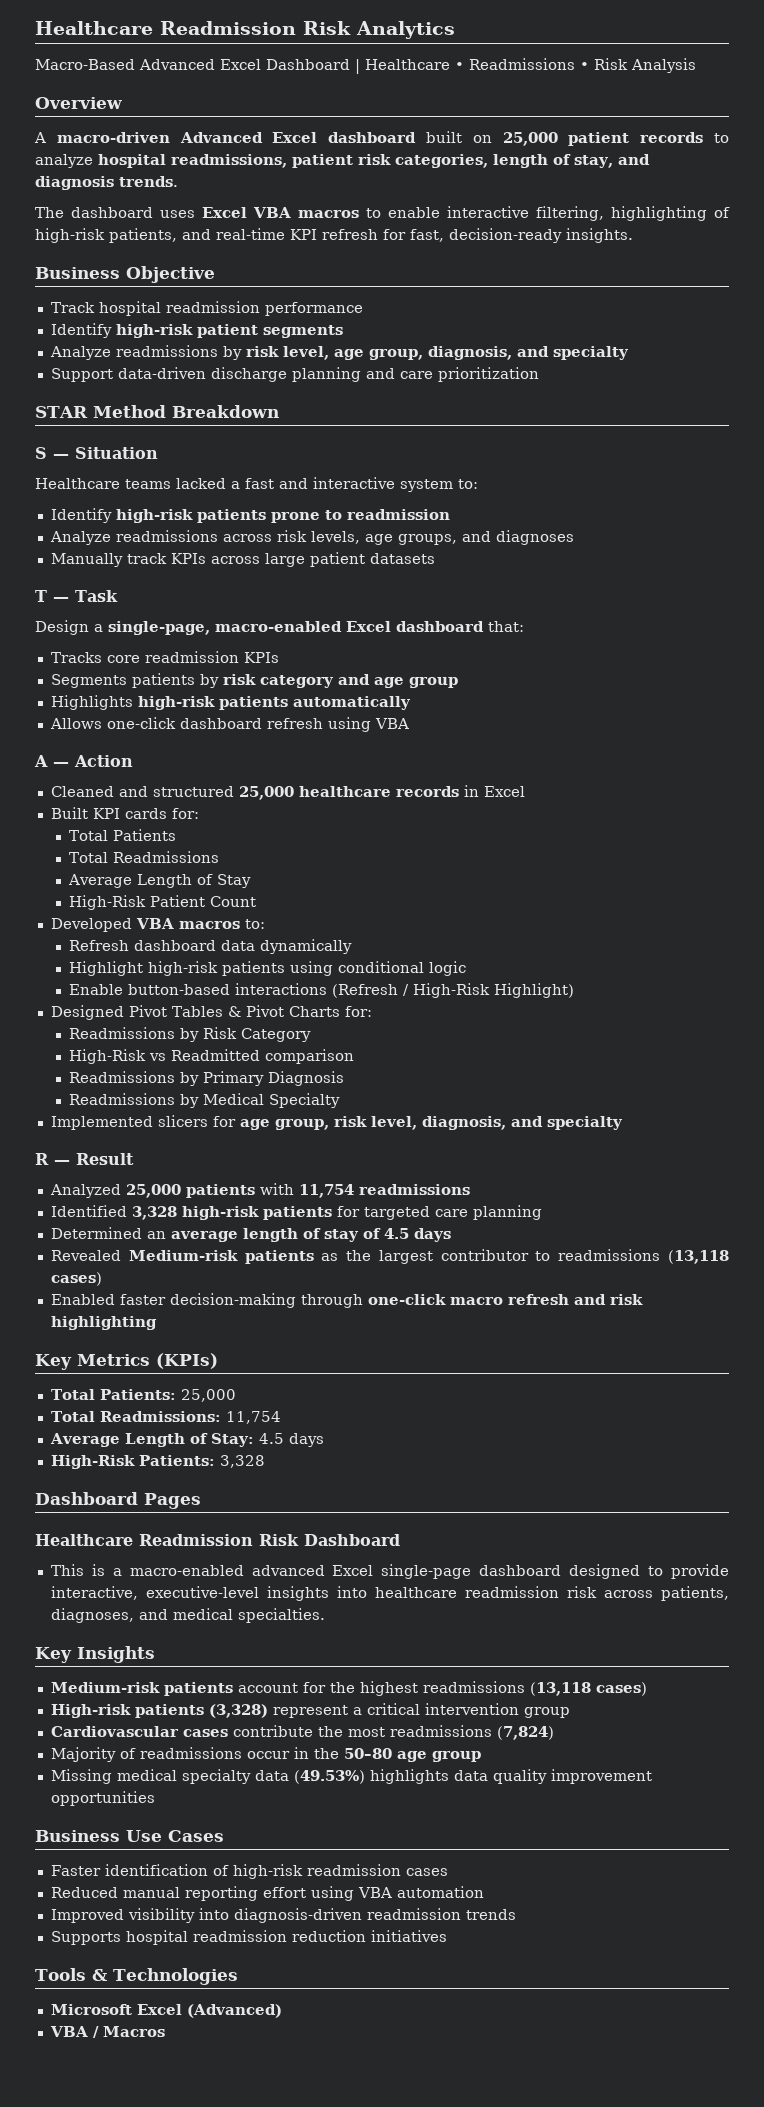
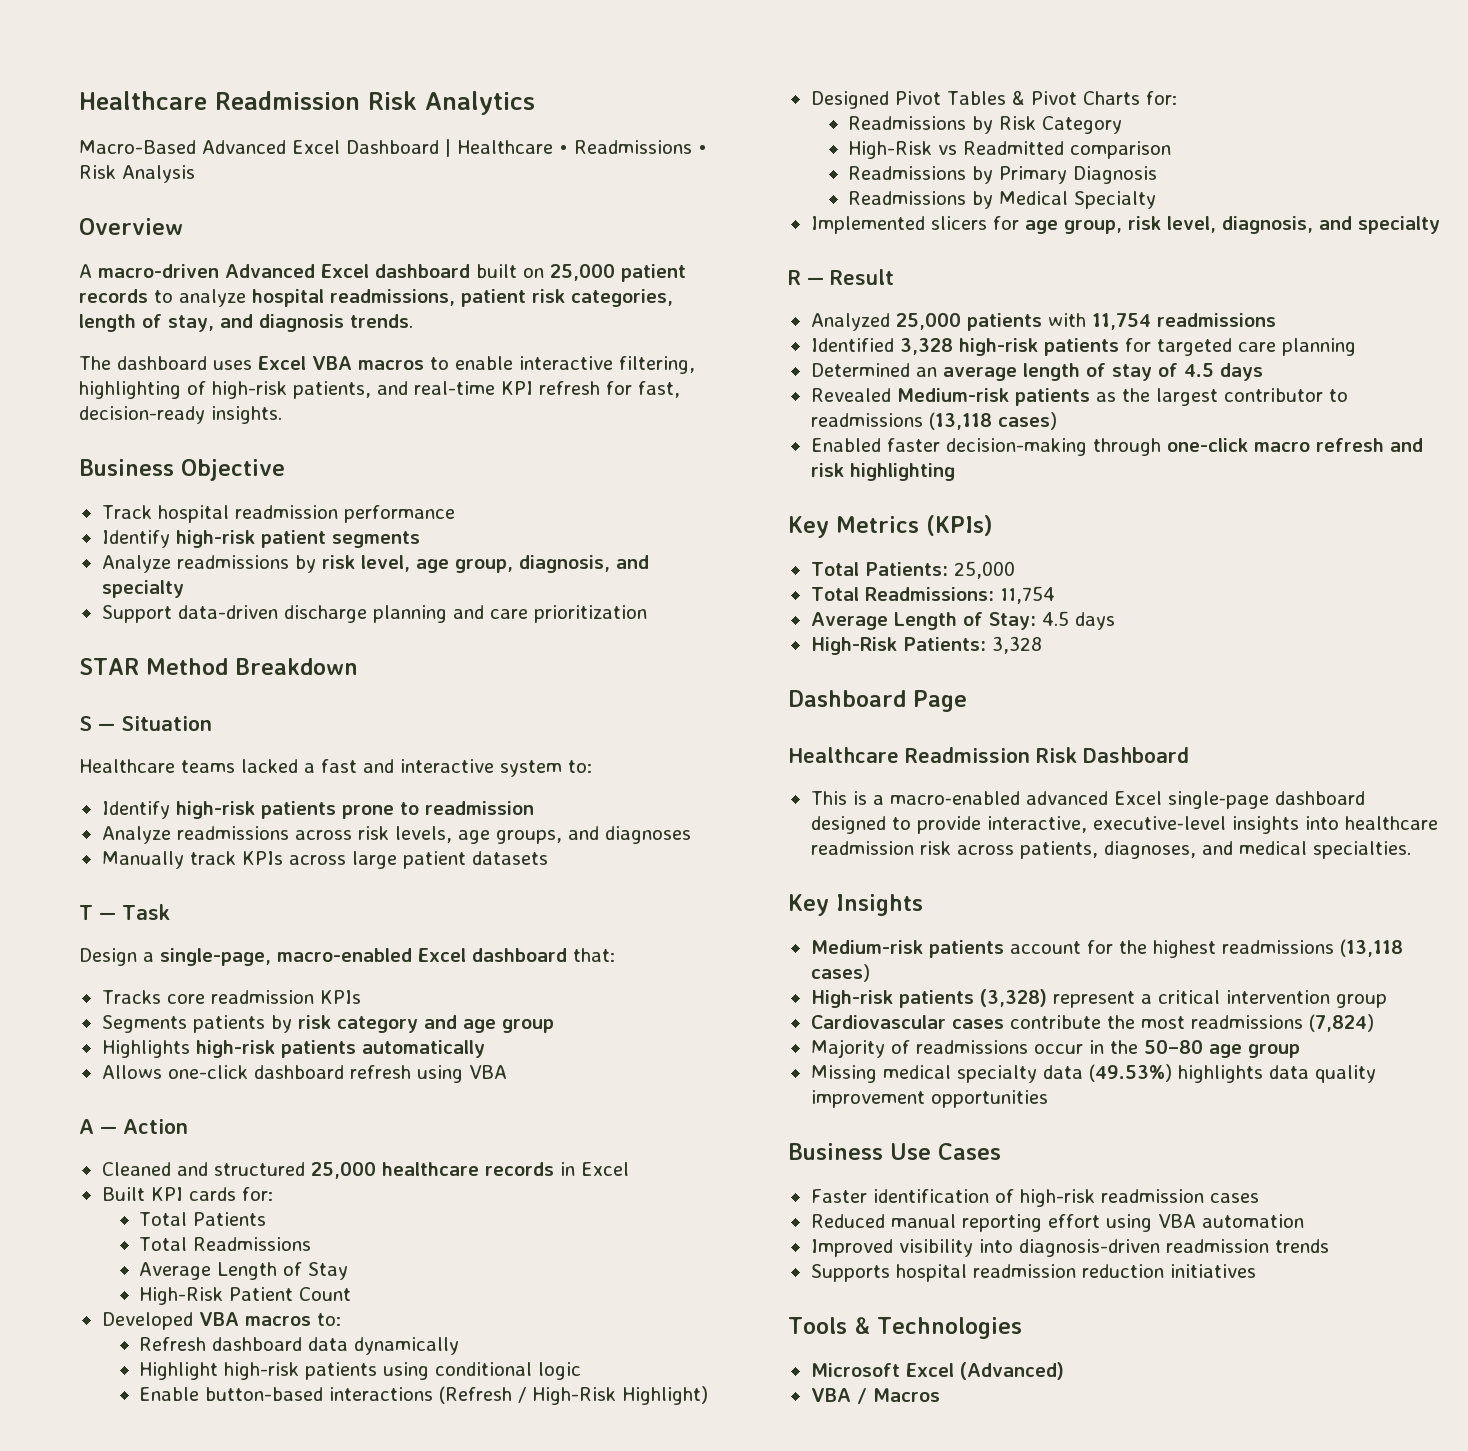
[144,1493,201,1509] Pages -> [913,690,967,712] Page

